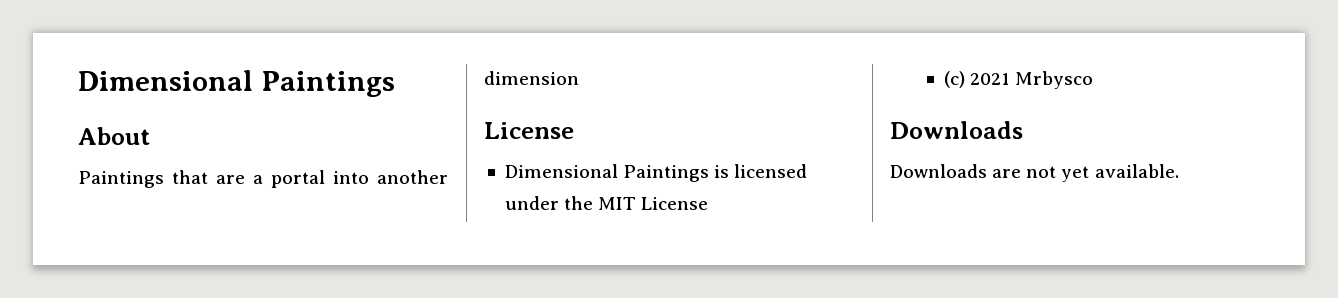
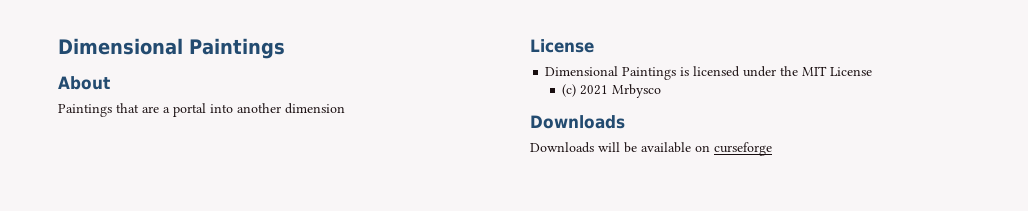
[992,164,1179,182] are not yet available. -> [598,142,772,156] will be available on curseforge

